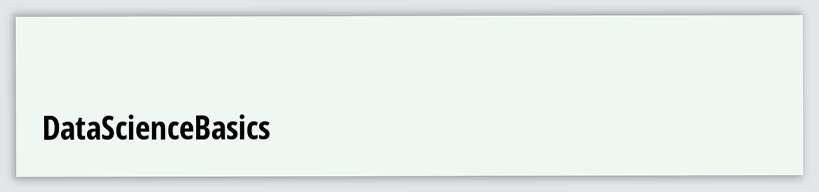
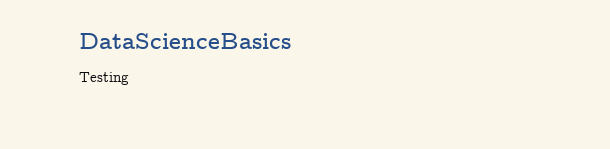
(271, 127) none -> [79,72,129,85] // Testing

